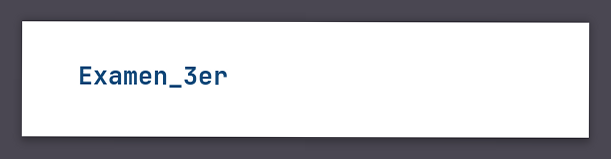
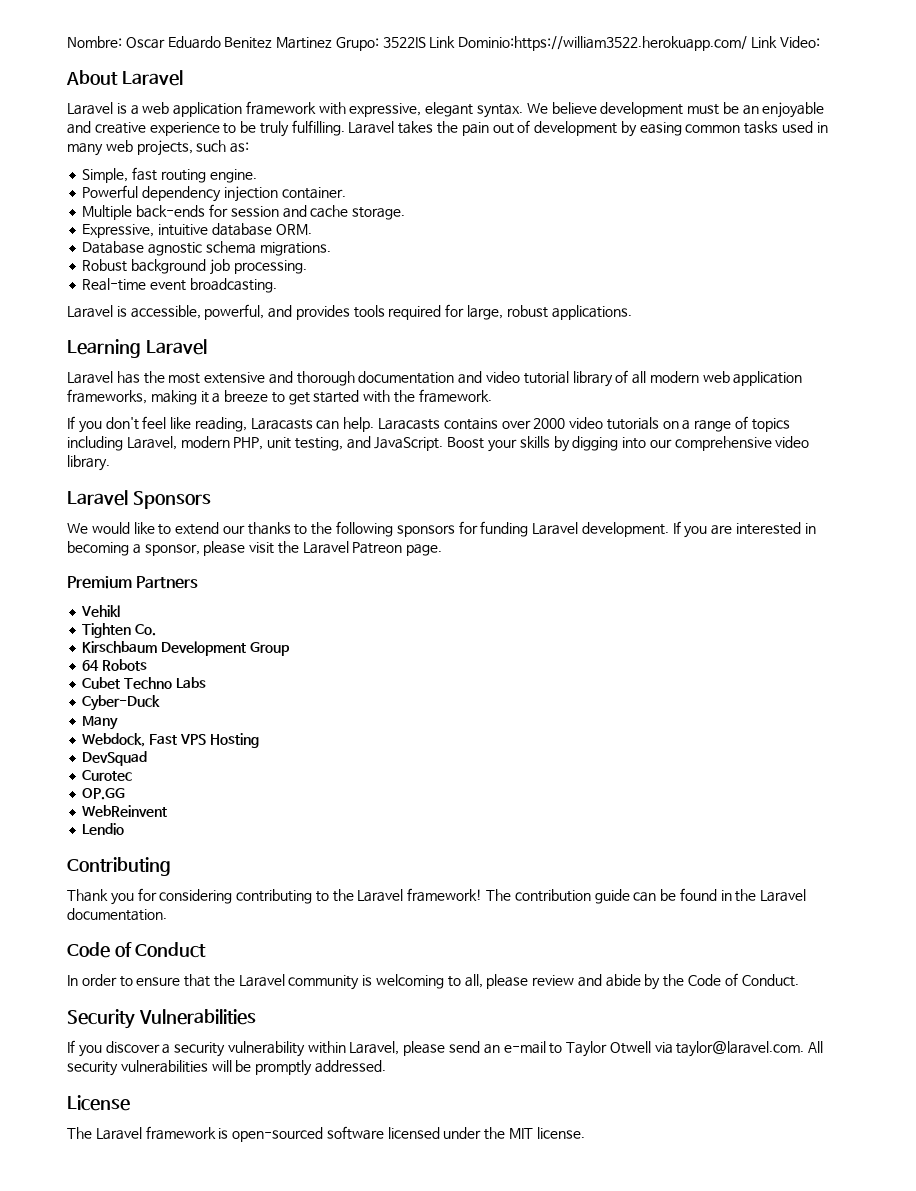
[77,66,229,88] Examen_3er -> [67,36,820,51] [66,70,183,86] [67,101,825,118] [67,120,828,137] [67,140,250,156] [82,167,257,183] [82,185,346,202] [82,204,406,220] [82,223,312,238] [82,241,331,256] [82,259,307,275] [82,278,277,293] [67,304,632,320] [67,339,207,358] [67,370,803,387] [67,389,492,405] [67,416,790,433] [67,436,810,452] [67,455,110,471] [67,490,211,509] [67,521,816,538] [67,541,443,556] [67,576,199,589] [81,605,121,617] [82,623,157,638] [82,641,290,656] [82,659,148,671] [82,677,206,689] [82,695,161,711] [82,716,119,730] [82,733,259,748] [82,751,148,766] [82,770,133,781] [82,788,126,800] [82,805,168,817] [82,823,125,835] [67,857,171,876] [67,888,807,905] [67,908,167,921] [67,942,207,958] [67,973,799,990] [67,1009,256,1029] [67,1040,824,1057] [67,1060,386,1076] [67,1095,130,1111] [67,1126,585,1142] Nombre: Oscar Eduardo Benitez Martinez Grupo: 3522IS Link Dominio:https://william3522.herokuapp.com/ Link Video: // About Laravel // Laravel is a web application framework with expressive, elegant syntax. We believe development must be an enjoyable and creative experience to be truly fulfilling. Laravel takes the pain out of development by easing common tasks used in many web projects, such as: // Simple, fast routing engine. // Powerful dependency injection container. // Multiple back-ends for session and cache storage. // Expressive, intuitive database ORM. // Database agnostic schema migrations. // Robust background job processing. // Real-time event broadcasting. // Laravel is accessible, powerful, and provides tools required for large, robust applications. // Learning Laravel // Laravel has the most extensive and thorough documentation and video tutorial library of all modern web application frameworks, making it a breeze to get started with the framework. // If you don't feel like reading, Laracasts can help. Laracasts contains over 2000 video tutorials on a range of topics including Laravel, modern PHP, unit testing, and JavaScript. Boost your skills by digging into our comprehensive video library. // Laravel Sponsors // We would like to extend our thanks to the following sponsors for funding Laravel development. If you are interested in becoming a sponsor, please visit the Laravel Patreon page. // Premium Partners // Vehikl // Tighten Co. // Kirschbaum Development Group // 64 Robots // Cubet Techno Labs // Cyber-Duck // Many // Webdock, Fast VPS Hosting // DevSquad // Curotec // OP.GG // WebReinvent // Lendio // Contributing // Thank you for considering contributing to the Laravel framework! The contribution guide can be found in the Laravel documentation. // Code of Conduct // In order to ensure that the Laravel community is welcoming to all, please review and abide by the Code of Conduct. // Security Vulnerabilities // If you discover a security vulnerability within Laravel, please send an e-mail to Taylor Otwell via taylor@laravel.com. All security vulnerabilities will be promptly addressed. // License // The Laravel framework is open-sourced software licensed under the MIT license.

